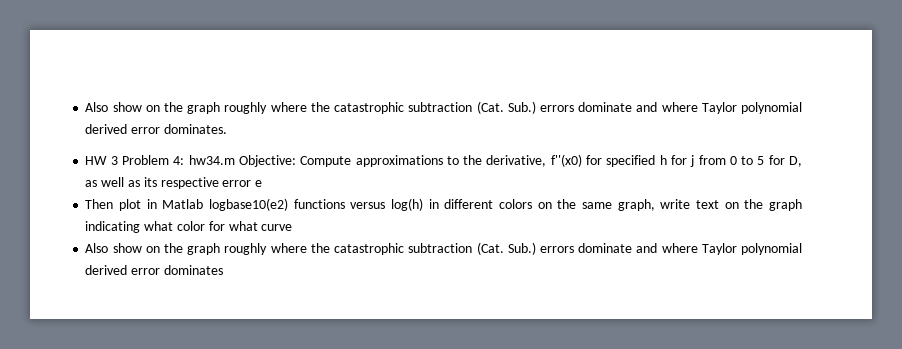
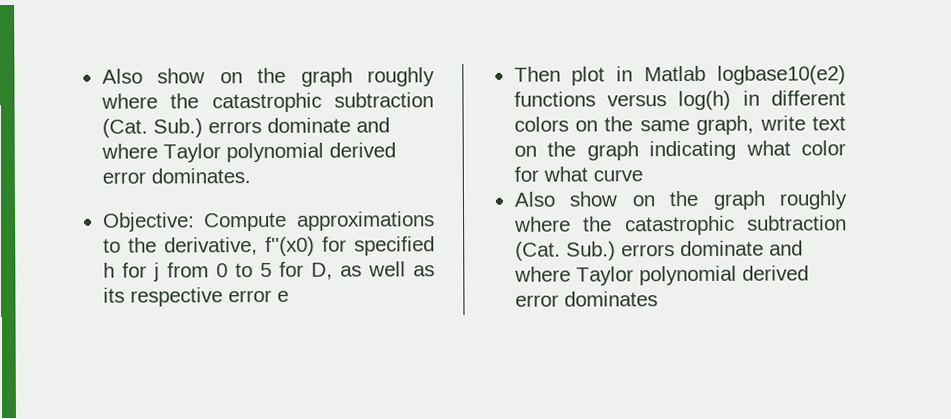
[85,155,235,165] HW 3 Problem 4: hw34.m -> (251, 176) none

